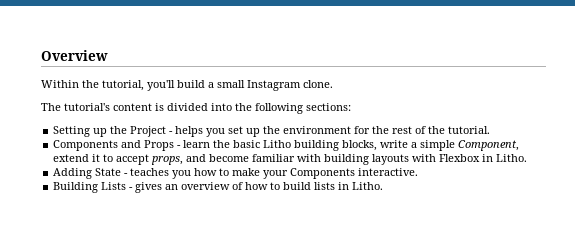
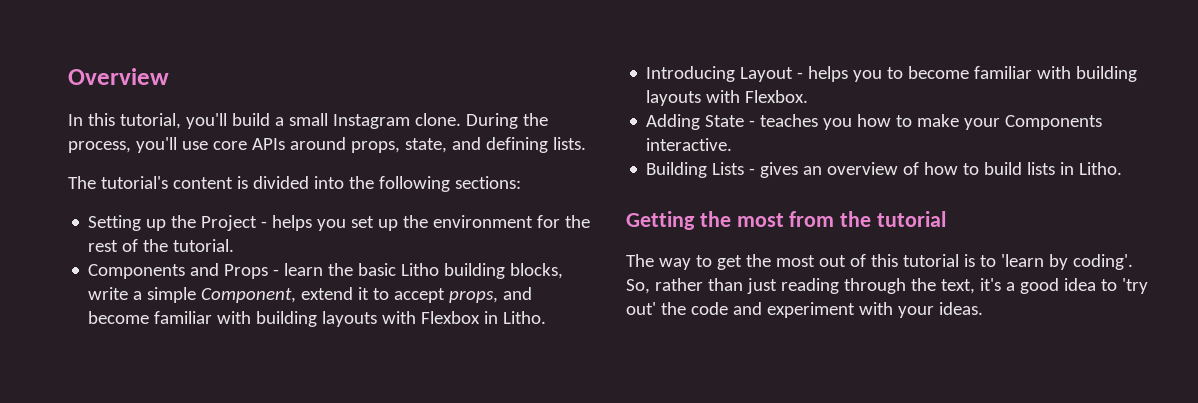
[41,80,99,88] Within the -> [68,113,115,126] In this
(333, 84) none -> [465,113,548,129] [68,137,586,153] During the process, you'll use core APIs around props, state, and defining lists.
(528, 158) none -> [646,66,1138,82] [646,90,809,106] // Introducing Layout - helps you to become familiar with building layouts with Flexbox.
(384, 186) none -> [626,211,947,230] [626,254,1133,270] [626,278,1148,294] [626,302,983,318] // Getting the most from the tutorial // The way to get the most out of this tutorial is to 'learn by coding'. So, rather than just reading through the text, it's a good idea to 'try out' the code and experiment with your ideas.

